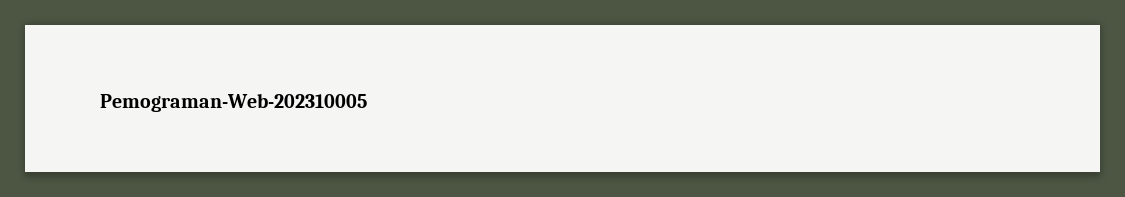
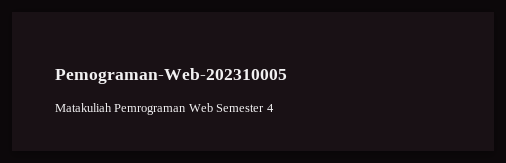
(367, 102) none -> [55,103,274,115] // Matakuliah Pemrograman Web Semester 4

